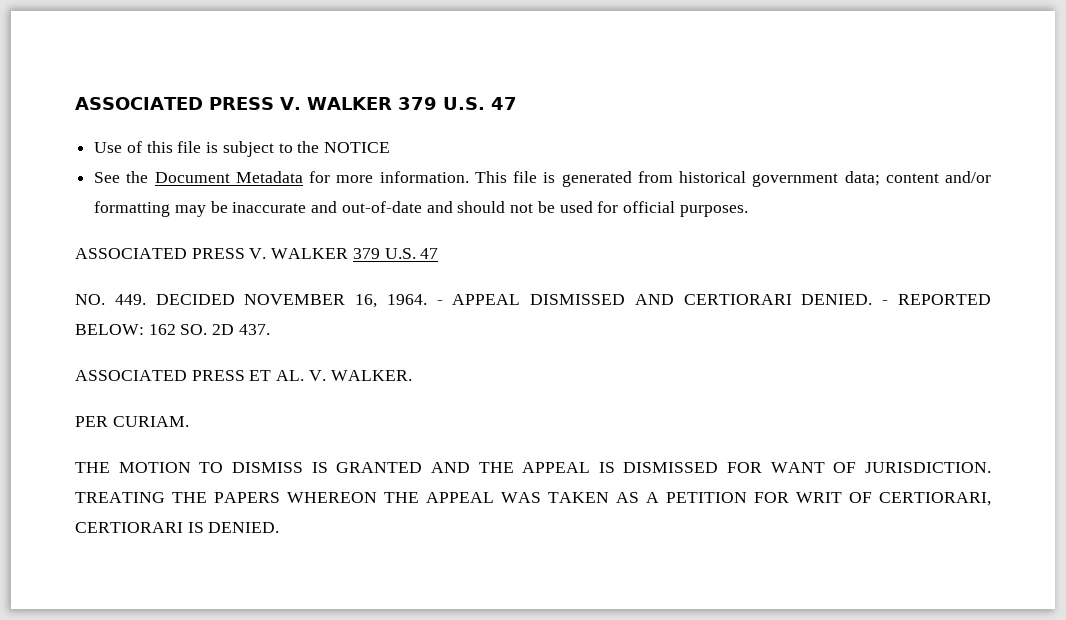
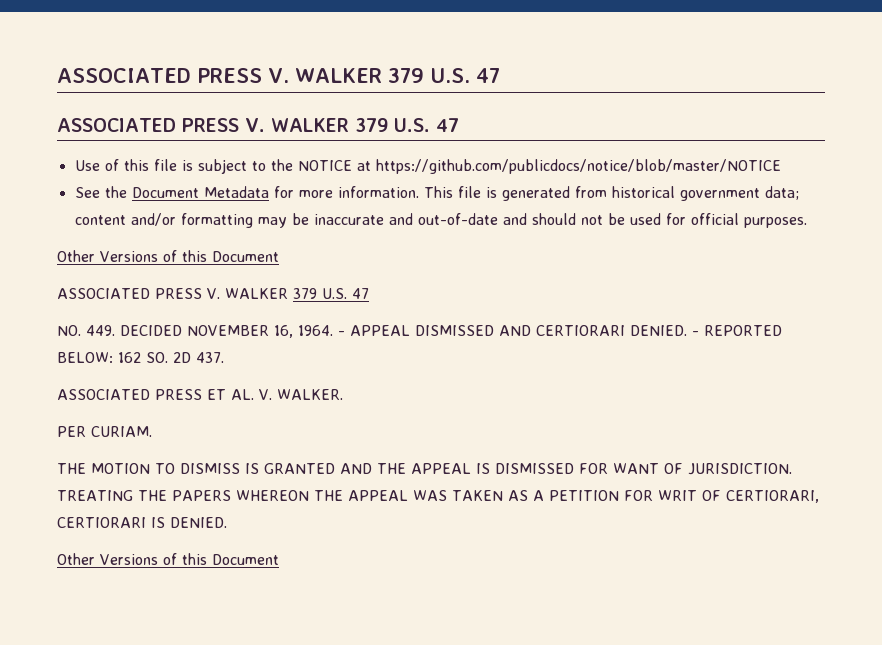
[75,97,517,110] ASSOCIATED PRESS V. WALKER 379 U.S. 47 -> [57,68,500,83] [57,118,459,132] ASSOCIATED PRESS V. WALKER 379 U.S. 47 // ASSOCIATED PRESS V. WALKER 379 U.S. 47
(391, 147) none -> [356,159,781,174] at https://github.com/publicdocs/notice/blob/master/NOTICE
(748, 211) none -> [57,250,279,262] // Other Versions of this Document
(280, 527) none -> [57,553,279,565] // Other Versions of this Document

